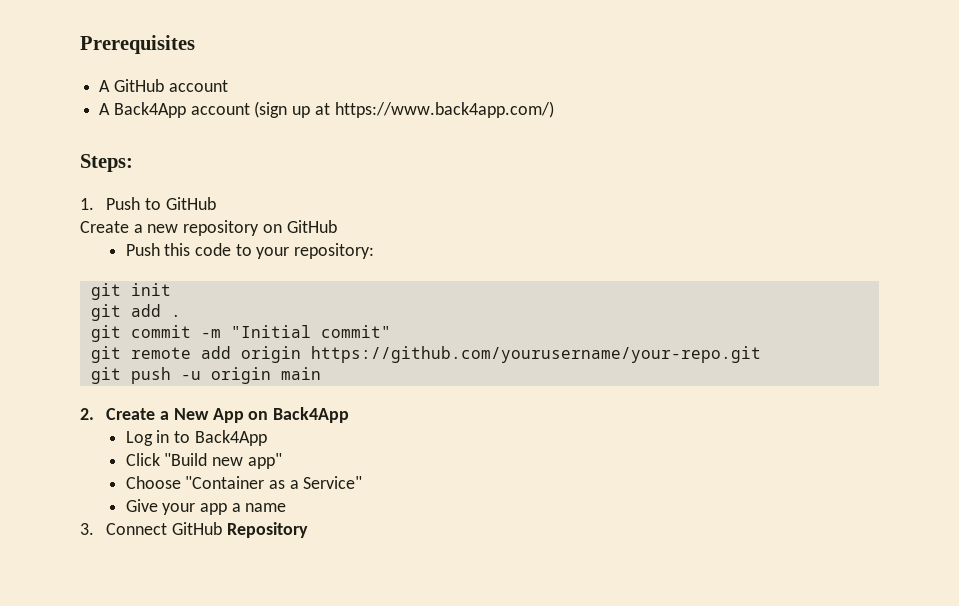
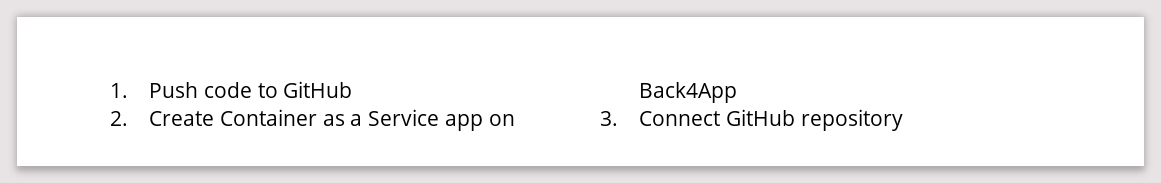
[80,35,195,54] [99,79,228,92] [99,101,554,118] [80,154,133,172] Prerequisites // A GitHub account // A Back4App account (sign up at https://www.back4app.com/) // Steps: // -> (110, 90) none
(141, 203) none -> [204,82,253,98] code
[80,220,337,236] [125,243,375,259] [90,283,171,300] [90,304,181,321] [90,325,391,342] [90,346,761,363] [90,367,321,384] [80,407,349,423] [125,430,267,446] [125,453,282,469] [125,476,363,489] [125,499,287,515] Create a new repository on GitHub // Push this code to your repository: // git init // git add . // git commit -m "Initial commit" // git remote add origin https://github.com/yourusername/your-repo.git // git push -u origin main // 2. Create a New App on Back4App // Log in to Back4App // Click "Build new app" // Choose "Container as a Service" // Give your app a name -> [110,109,515,131] [639,82,738,103] 2. Create Container as a Service app on Back4App
[226,522,308,538] Repository -> [800,109,903,131] repository

